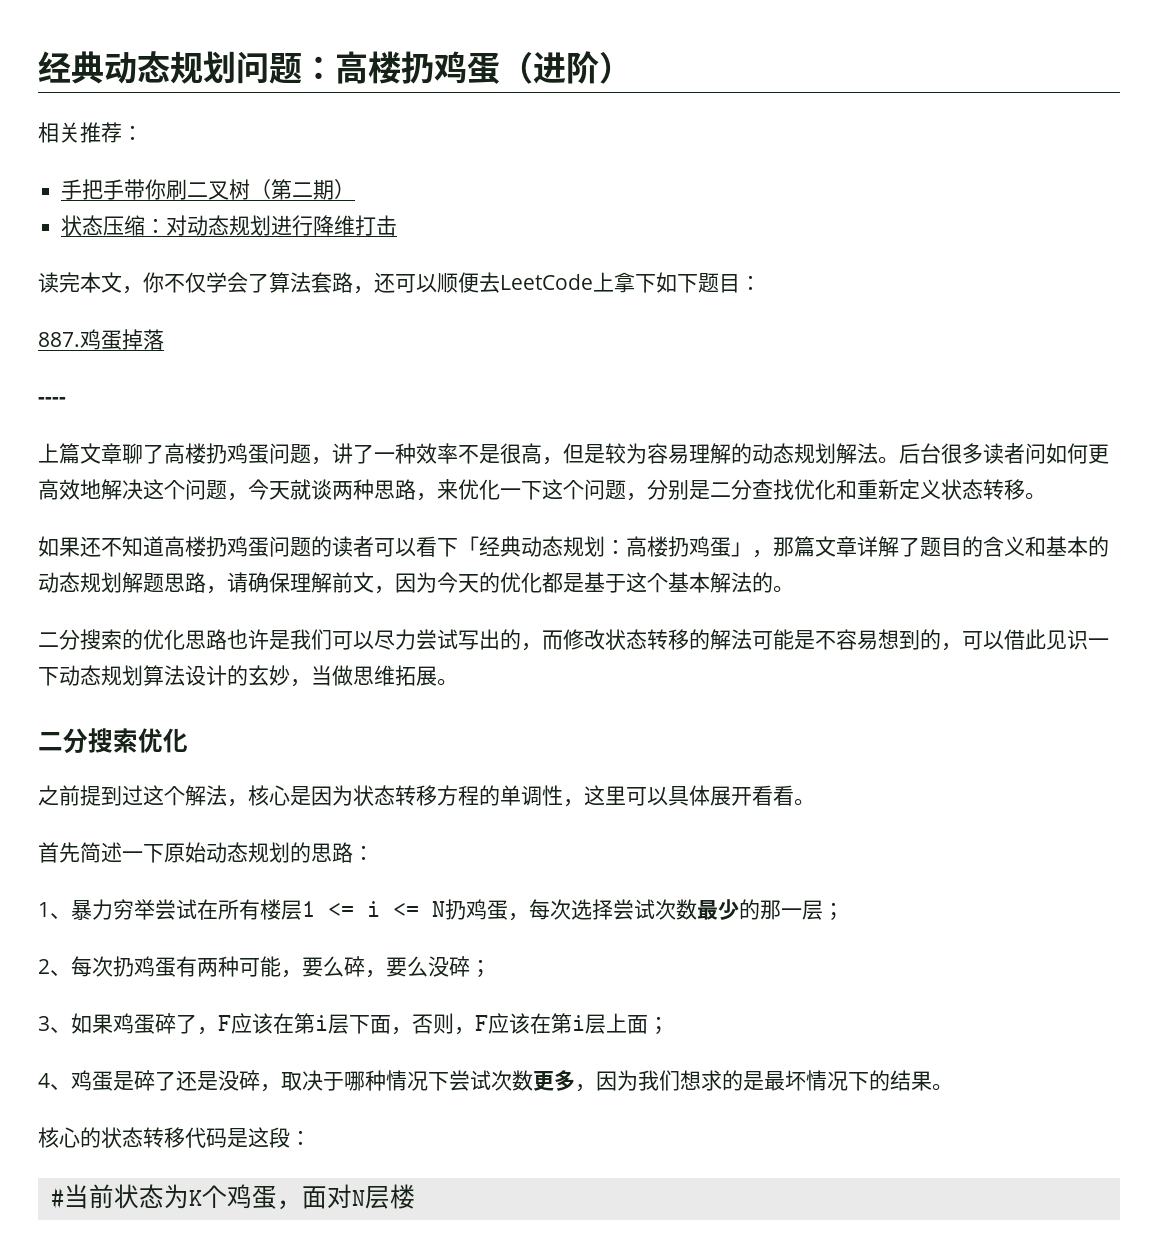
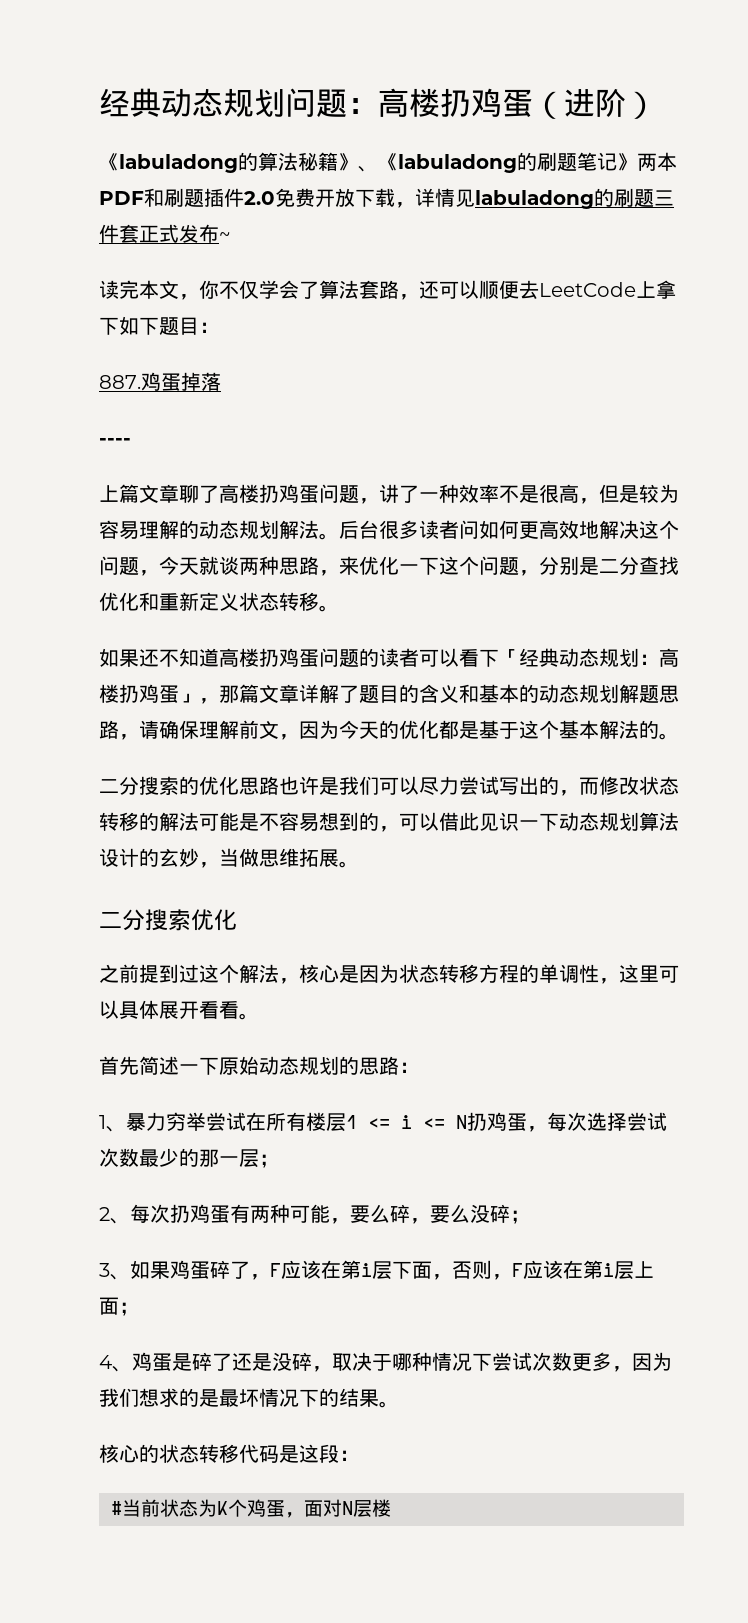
[38,122,143,143] [61,179,356,200] [61,215,398,236] 相关推荐： // 手把手带你刷二叉树（第二期） // 状态压缩：对动态规划进行降维打击 -> [99,152,677,173] [99,188,674,209] [99,224,231,243] 《labuladong的算法秘籍》、《labuladong的刷题笔记》两本PDF和刷题插件2.0免费开放下载，详情见labuladong的刷题三件套正式发布~

